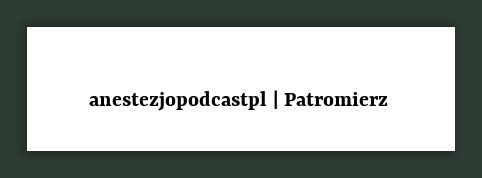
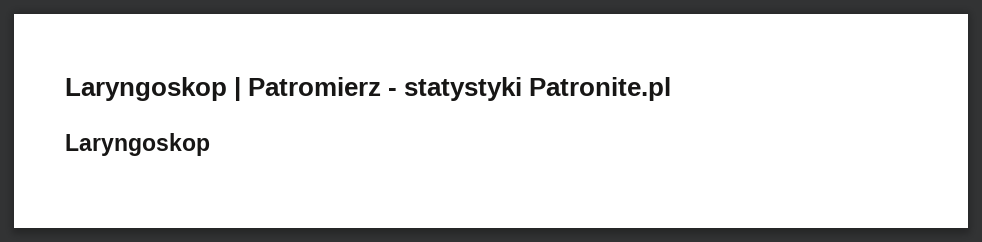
[89,91,267,111] anestezjopodcastpl -> [65,77,227,101] Laryngoskop
(389, 99) none -> [388,77,672,101] [65,133,210,156] - statystyki Patronite.pl // Laryngoskop

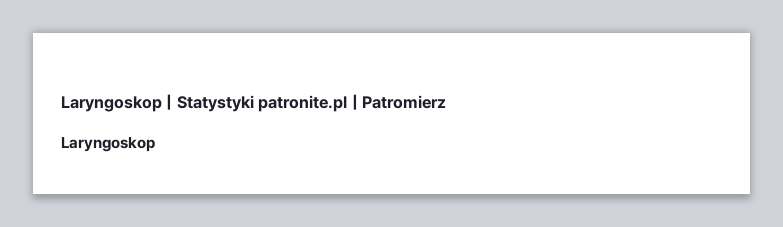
[248,77,672,101] Patromierz - statystyki Patronite.pl -> [176,94,447,112] Statystyki patronite.pl | Patromierz

